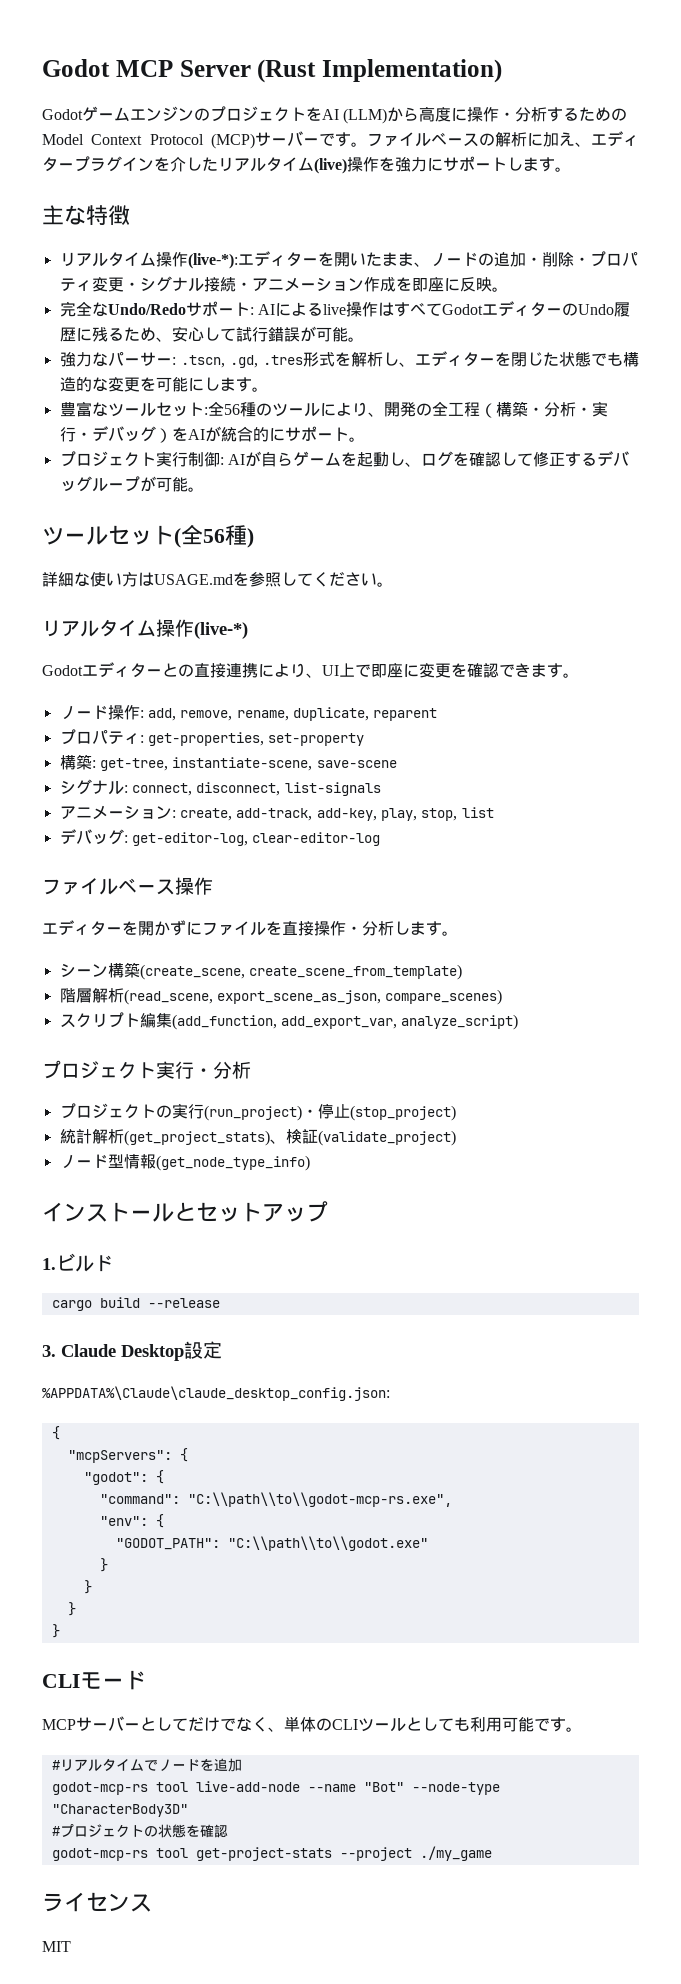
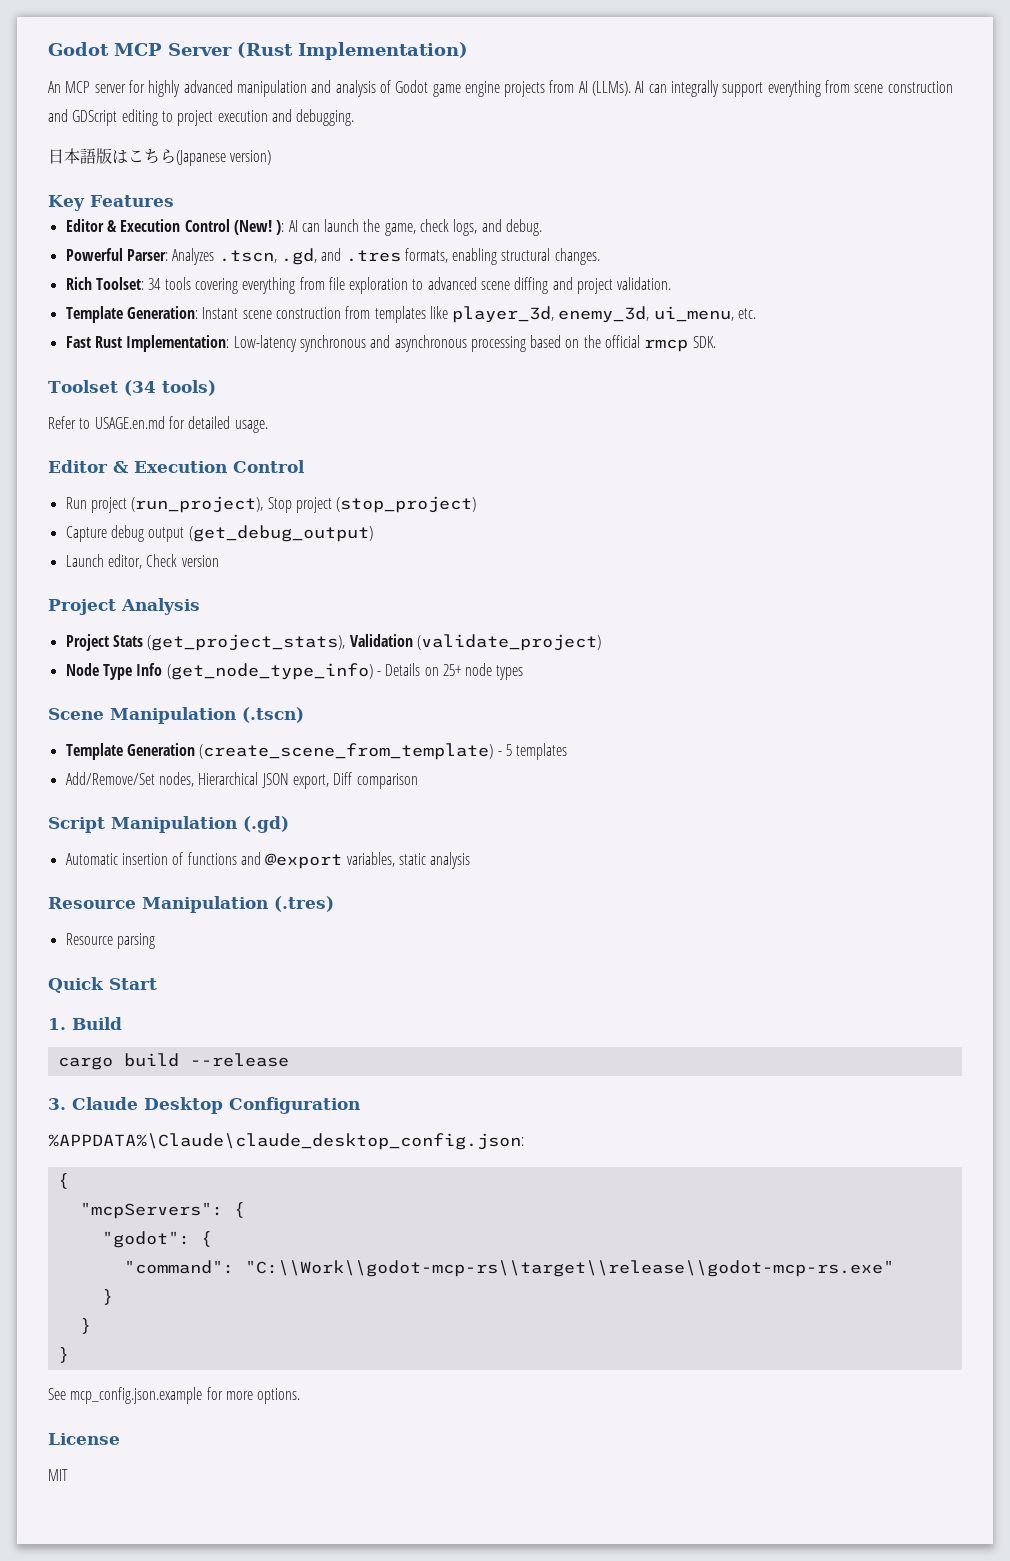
[42,106,628,124] [42,131,639,149] [42,156,571,174] [42,205,130,226] [59,251,638,269] [59,276,508,292] [59,301,630,317] [59,326,364,342] [59,351,639,368] [59,377,268,392] [59,401,608,418] [59,426,365,443] [59,451,629,467] [59,476,204,492] [42,525,254,548] [42,572,393,587] [42,619,248,639] [42,662,579,678] [59,705,438,721] [59,729,365,746] [59,754,397,771] [59,779,381,796] [59,805,494,821] [59,829,381,846] [42,877,213,895] [42,920,458,936] [59,962,462,980] [59,988,503,1005] [59,1012,519,1030] [42,1060,251,1079] [59,1103,456,1121] [59,1129,456,1146] [59,1154,310,1171] [42,1201,328,1222] GodotゲームエンジンのプロジェクトをAI (LLM)から高度に操作・分析するためのModel Context Protocol (MCP)サーバーです。ファイルベースの解析に加え、エディタープラグインを介したリアルタイム(live)操作を強力にサポートします。 // 主な特徴 // リアルタイム操作(live-*):エディターを開いたまま、ノードの追加・削除・プロパティ変更・シグナル接続・アニメーション作成を即座に反映。 // 完全なUndo/Redoサポート: AIによるlive操作はすべてGodotエディターのUndo履歴に残るため、安心して試行錯誤が可能。 // 強力なパーサー: .tscn, .gd, .tres形式を解析し、エディターを閉じた状態でも構造的な変更を可能にします。 // 豊富なツールセット:全56種のツールにより、開発の全工程（構築・分析・実行・デバッグ）をAIが統合的にサポート。 // プロジェクト実行制御: AIが自らゲームを起動し、ログを確認して修正するデバッグループが可能。 // ツールセット(全56種) // 詳細な使い方はUSAGE.mdを参照してください。 // リアルタイム操作(live-*) // Godotエディターとの直接連携により、UI上で即座に変更を確認できます。 // ノード操作: add, remove, rename, duplicate, reparent // プロパティ: get-properties, set-property // 構築: get-tree, instantiate-scene, save-scene // シグナル: connect, disconnect, list-signals // アニメーション: create, add-track, add-key, play, stop, list // デバッグ: get-editor-log, clear-editor-log // ファイルベース操作 // エディターを開かずにファイルを直接操作・分析します。 // シーン構築(create_scene, create_scene_from_template) // 階層解析(read_scene, export_scene_as_json, compare_scenes) // スクリプト編集(add_function, add_export_var, analyze_script) // プロジェクト実行・分析 // プロジェクトの実行(run_project)・停止(stop_project) // 統計解析(get_project_stats)、検証(validate_project) // ノード型情報(get_node_type_info) // インストールとセットアップ -> [48,80,953,97] [48,109,355,126] [48,148,272,166] [48,195,174,211] [65,219,543,236] [65,248,600,265] [65,277,672,294] [65,306,757,323] [65,335,716,352] [48,380,216,396] [48,416,268,433] [48,460,305,473] [65,496,477,513] [65,525,373,542] [65,554,219,569] [48,598,200,615] [65,634,601,651] [65,663,524,680] [48,707,304,724] [65,743,568,760] [65,772,418,789] [48,816,289,833] [65,852,471,869] [48,896,334,913] [65,933,155,949] [48,977,157,993] An MCP server for highly advanced manipulation and analysis of Godot game engine projects from AI (LLMs). AI can integrally support everything from scene construction and GDScript editing to project execution and debugging. // 日本語版はこちら(Japanese version) // Key Features // Editor & Execution Control (New! ): AI can launch the game, check logs, and debug. // Powerful Parser: Analyzes .tscn, .gd, and .tres formats, enabling structural changes. // Rich Toolset: 34 tools covering everything from file exploration to advanced scene diffing and project validation. // Template Generation: Instant scene construction from templates like player_3d, enemy_3d, ui_menu, etc. // Fast Rust Implementation: Low-latency synchronous and asynchronous processing based on the official rmcp SDK. // Toolset (34 tools) // Refer to USAGE.en.md for detailed usage. // Editor & Execution Control // Run project (run_project), Stop project (stop_project) // Capture debug output (get_debug_output) // Launch editor, Check version // Project Analysis // Project Stats (get_project_stats), Validation (validate_project) // Node Type Info (get_node_type_info) - Details on 25+ node types // Scene Manipulation (.tscn) // Template Generation (create_scene_from_template) - 5 templates // Add/Remove/Set nodes, Hierarchical JSON export, Diff comparison // Script Manipulation (.gd) // Automatic insertion of functions and @export variables, static analysis // Resource Manipulation (.tres) // Resource parsing // Quick Start
[56,1253,113,1272] ビルド -> [72,1017,122,1030] Build
[184,1341,222,1359] 設定 -> [229,1097,360,1114] Configuration
[187,1492,452,1507] [99,1514,164,1528] [115,1536,428,1551] [99,1558,108,1572] [83,1580,92,1594] [67,1602,76,1616] [51,1624,60,1638] [42,1670,146,1690] [42,1716,582,1732] [51,1758,242,1772] [51,1781,500,1795] [51,1804,188,1817] [51,1824,228,1838] [51,1846,492,1861] [42,1892,152,1912] "C:\\path\\to\\godot-mcp-rs.exe", // "env": { // "GODOT_PATH": "C:\\path\\to\\godot.exe" // } // } // } // } // CLIモード // MCPサーバーとしてだけでなく、単体のCLIツールとしても利用可能です。 // #リアルタイムでノードを追加 // godot-mcp-rs tool live-add-node --name "Bot" --node-type "CharacterBody3D" // #プロジェクトの状態を確認 // godot-mcp-rs tool get-project-stats --project ./my_game // ライセンス -> [244,1260,894,1277] [101,1289,113,1305] [79,1318,91,1334] [57,1347,69,1363] [48,1387,301,1404] [48,1433,120,1445] "C:\\Work\\godot-mcp-rs\\target\\release\\godot-mcp-rs.exe" // } // } // } // See mcp_config.json.example for more options. // License

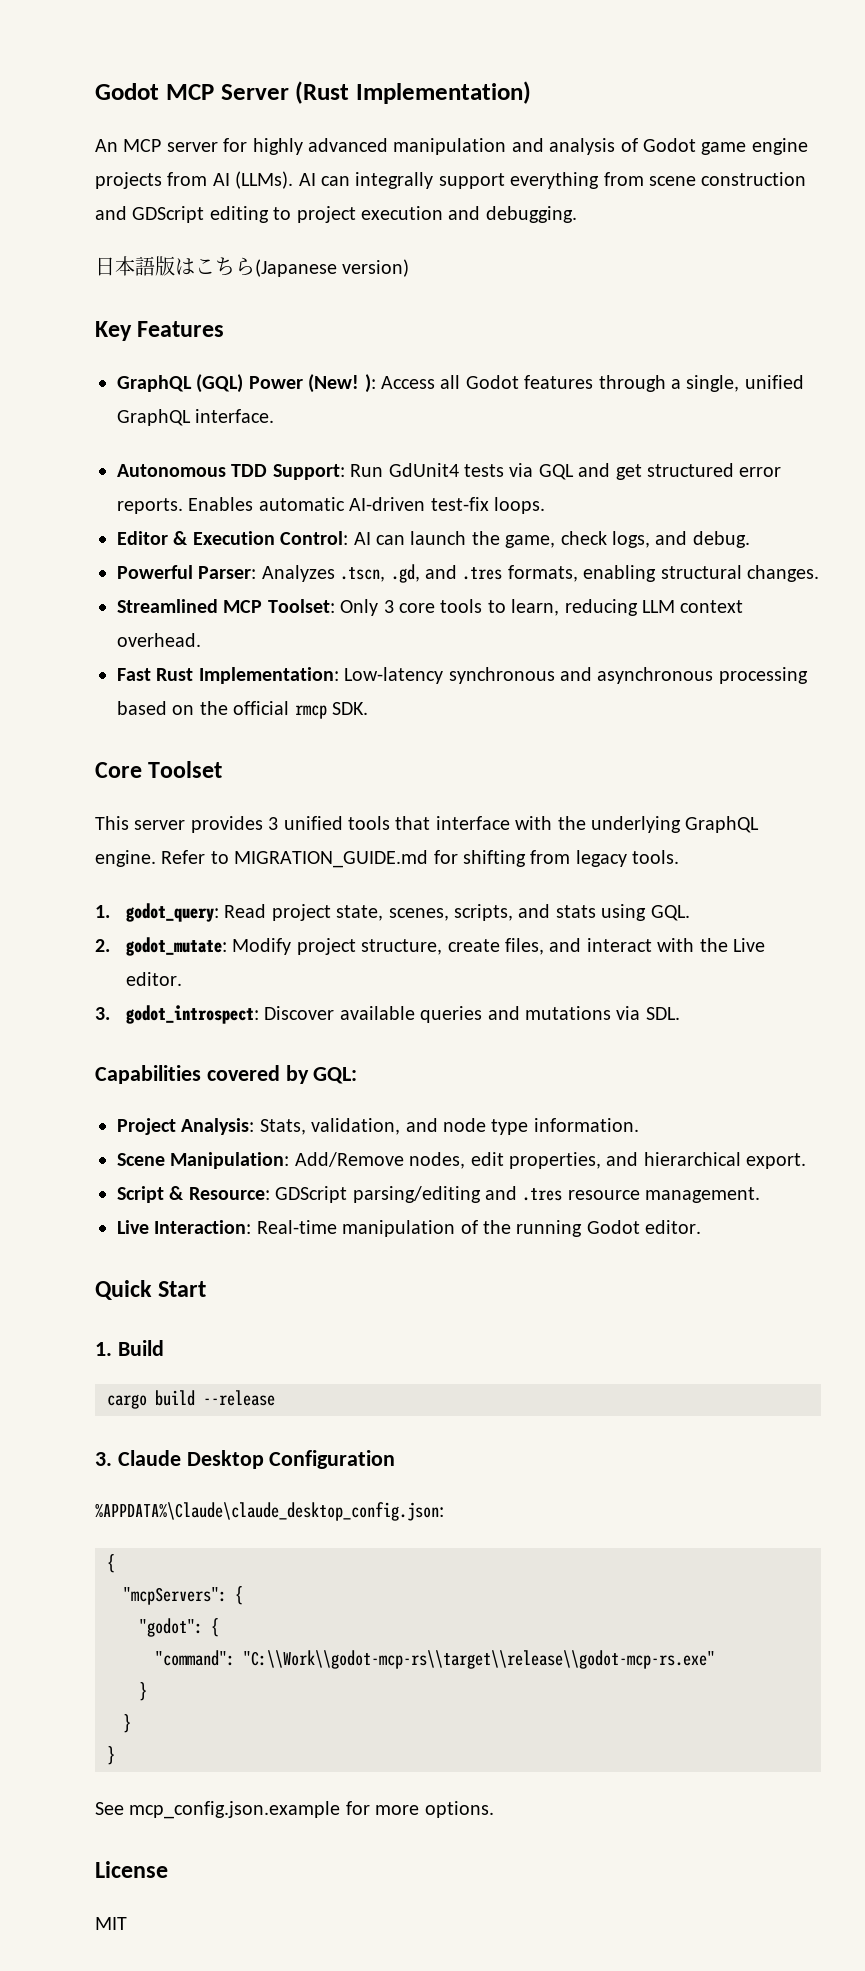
[65,219,285,235] // Editor & Execution Control (New! ): -> [117,374,804,393] [117,409,275,426] [117,463,782,480] [117,497,545,514] [117,531,349,545] // GraphQL (GQL) Power (New! ): Access all Godot features through a single, unified GraphQL interface. // Autonomous TDD Support: Run GdUnit4 tests via GQL and get structured error reports. Enables automatic AI-driven test-fix loops. // Editor & Execution Control:
[65,277,672,294] [65,306,757,323] Rich Toolset: 34 tools covering everything from file exploration to advanced scene diffing and project validation. // Template Generation: Instant scene construction from templates like player_3d, enemy_3d, ui_menu, etc. -> [117,599,744,616] [117,633,201,647] Streamlined MCP Toolset: Only 3 core tools to learn, reducing LLM context overhead.
(716, 342) none -> [95,762,142,778] Core
[123,380,216,396] [48,416,268,433] [48,460,305,473] [65,496,477,513] [65,525,373,542] [65,554,219,569] [48,598,200,615] [65,634,601,651] [65,663,524,680] [48,707,304,724] [65,743,568,760] [65,772,418,789] [48,816,289,833] [65,852,471,869] [48,896,334,913] [65,933,155,949] (34 tools) // Refer to USAGE.en.md for detailed usage. // Editor & Execution Control // Run project (run_project), Stop project (stop_project) // Capture debug output (get_debug_output) // Launch editor, Check version // Project Analysis // Project Stats (get_project_stats), Validation (validate_project) // Node Type Info (get_node_type_info) - Details on 25+ node types // Scene Manipulation (.tscn) // Template Generation (create_scene_from_template) - 5 templates // Add/Remove/Set nodes, Hierarchical JSON export, Diff comparison // Script Manipulation (.gd) // Automatic insertion of functions and @export variables, static analysis // Resource Manipulation (.tres) // Resource parsing -> [95,816,760,833] [95,850,680,868] [95,903,690,922] [95,937,765,956] [125,972,182,986] [95,1005,680,1024] [95,1065,358,1084] [117,1118,639,1135] [117,1152,807,1169] [117,1186,761,1203] [117,1220,702,1237] // This server provides 3 unified tools that interface with the underlying GraphQL engine. Refer to MIGRATION_GUIDE.md for shifting from legacy tools. // 1. godot_query: Read project state, scenes, scripts, and stats using GQL. // 2. godot_mutate: Modify project structure, create files, and interact with the Live editor. // 3. godot_introspect: Discover available queries and mutations via SDL. // Capabilities covered by GQL: // Project Analysis: Stats, validation, and node type information. // Scene Manipulation: Add/Remove nodes, edit properties, and hierarchical export. // Script & Resource: GDScript parsing/editing and .tres resource management. // Live Interaction: Real-time manipulation of the running Godot editor.

